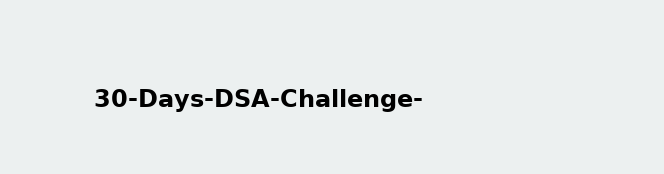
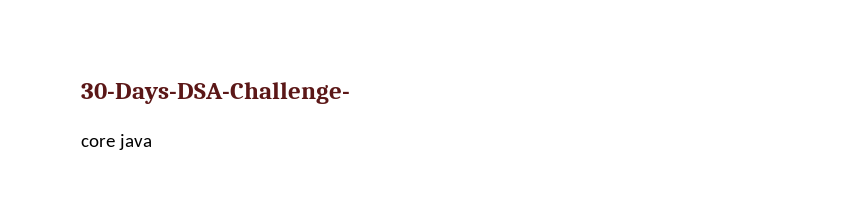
(423, 100) none -> [81,134,152,150] // core java

